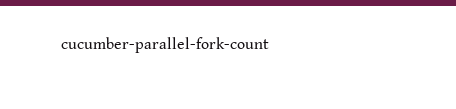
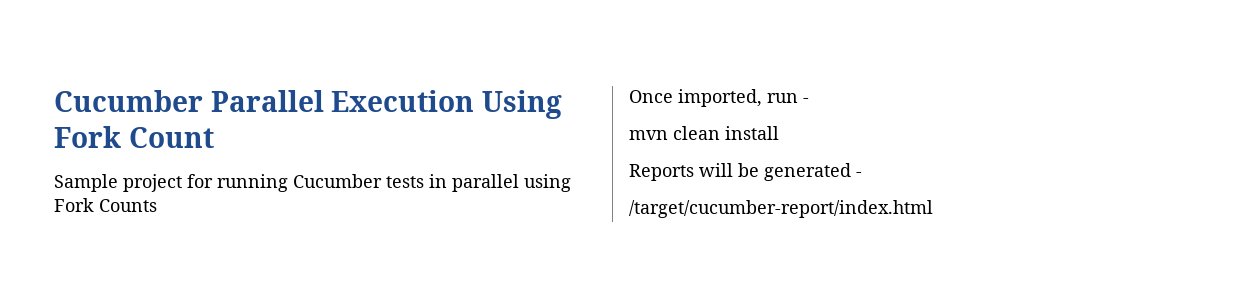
[61,37,269,53] cucumber-parallel-fork-count -> [54,90,562,119] [54,126,214,148] [54,174,571,192] [54,198,157,212] [629,89,809,107] [629,126,779,140] [629,163,862,181] [629,200,933,218] Cucumber Parallel Execution Using Fork Count // Sample project for running Cucumber tests in parallel using Fork Counts // Once imported, run - // mvn clean install // Reports will be generated - // /target/cucumber-report/index.html

